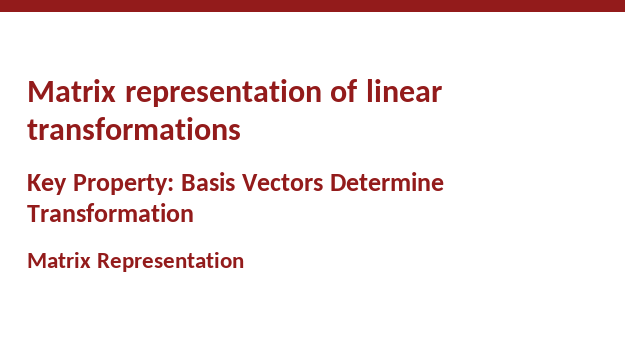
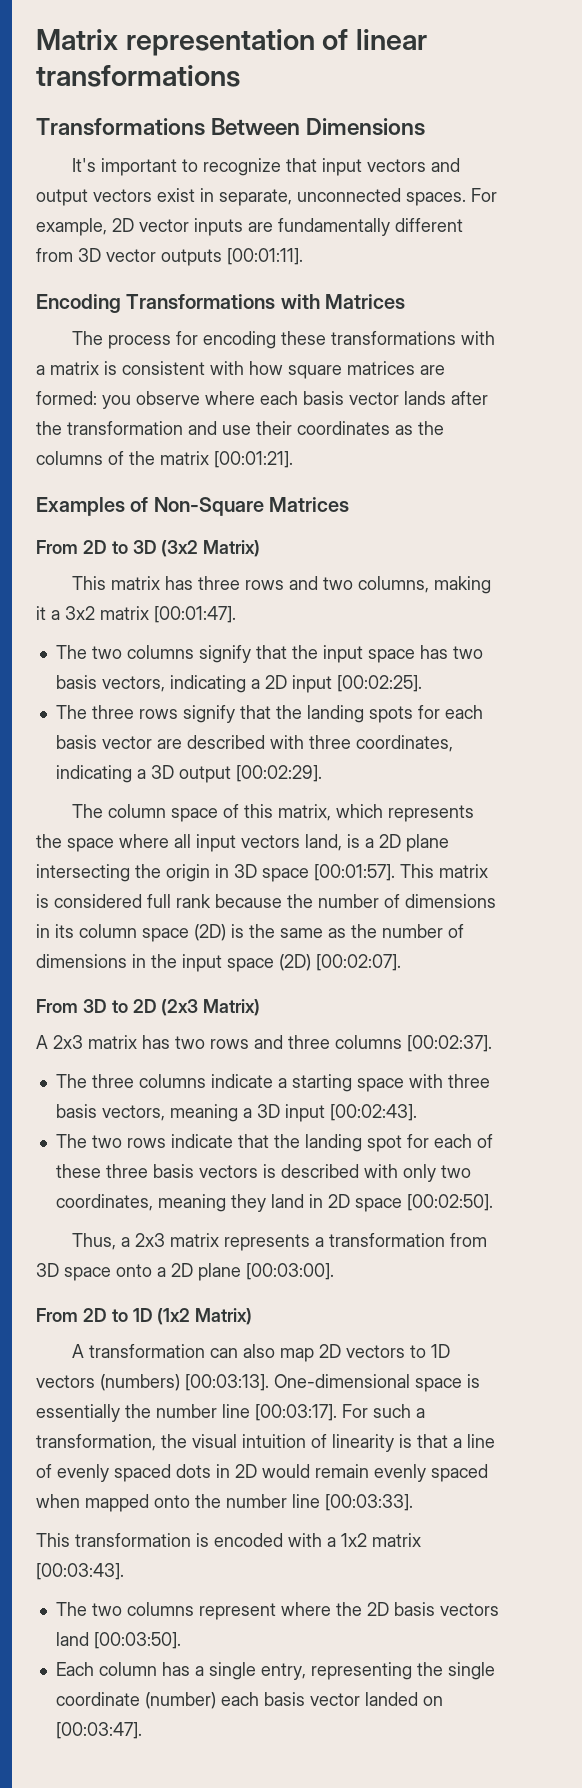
[27,172,444,195] [27,203,194,222] [27,252,245,272] Key Property: Basis Vectors Determine Transformation // Matrix Representation -> [36,118,426,136] [72,158,461,176] [36,188,497,206] [36,218,463,236] [36,248,303,266] [36,294,406,313] [72,331,496,349] [36,361,445,379] [36,391,488,409] [36,421,444,435] [36,451,293,468] [36,497,350,516] [36,540,261,557] [72,576,492,594] [36,606,236,623] [55,645,483,663] [55,675,422,693] [55,705,483,723] [55,735,453,752] [55,765,322,783] [72,804,475,822] [36,834,449,852] [36,864,488,882] [36,894,496,908] [36,924,464,942] [36,954,401,972] [36,999,261,1016] [36,1035,492,1052] [55,1074,490,1092] [55,1104,417,1122] [55,1134,493,1152] [55,1164,471,1182] [55,1194,493,1212] [72,1233,488,1251] [36,1263,334,1281] [36,1308,253,1325] [72,1344,451,1362] [36,1374,480,1392] [36,1404,425,1422] [36,1434,495,1452] [36,1464,488,1482] [36,1494,413,1512] [36,1533,421,1547] [36,1563,124,1580] [55,1602,499,1620] [55,1632,181,1649] [55,1662,495,1680] [55,1692,443,1709] [55,1722,142,1739] Transformations Between Dimensions // It's important to recognize that input vectors and output vectors exist in separate, unconnected spaces. For example, 2D vector inputs are fundamentally different from 3D vector outputs [00:01:11]. // Encoding Transformations with Matrices // The process for encoding these transformations with a matrix is consistent with how square matrices are formed: you observe where each basis vector lands after the transformation and use their coordinates as the columns of the matrix [00:01:21]. // Examples of Non-Square Matrices // From 2D to 3D (3x2 Matrix) // This matrix has three rows and two columns, making it a 3x2 matrix [00:01:47]. // The two columns signify that the input space has two basis vectors, indicating a 2D input [00:02:25]. // The three rows signify that the landing spots for each basis vector are described with three coordinates, indicating a 3D output [00:02:29]. // The column space of this matrix, which represents the space where all input vectors land, is a 2D plane intersecting the origin in 3D space [00:01:57]. This matrix is considered full rank because the number of dimensions in its column space (2D) is the same as the number of dimensions in the input space (2D) [00:02:07]. // From 3D to 2D (2x3 Matrix) // A 2x3 matrix has two rows and three columns [00:02:37]. // The three columns indicate a starting space with three basis vectors, meaning a 3D input [00:02:43]. // The two rows indicate that the landing spot for each of these three basis vectors is described with only two coordinates, meaning they land in 2D space [00:02:50]. // Thus, a 2x3 matrix represents a transformation from 3D space onto a 2D plane [00:03:00]. // From 2D to 1D (1x2 Matrix) // A transformation can also map 2D vectors to 1D vectors (numbers) [00:03:13]. One-dimensional space is essentially the number line [00:03:17]. For such a transformation, the visual intuition of linearity is that a line of evenly spaced dots in 2D would remain evenly spaced when mapped onto the number line [00:03:33]. // This transformation is encoded with a 1x2 matrix [00:03:43]. // The two columns represent where the 2D basis vectors land [00:03:50]. // Each column has a single entry, representing the single coordinate (number) each basis vector landed on [00:03:47].

